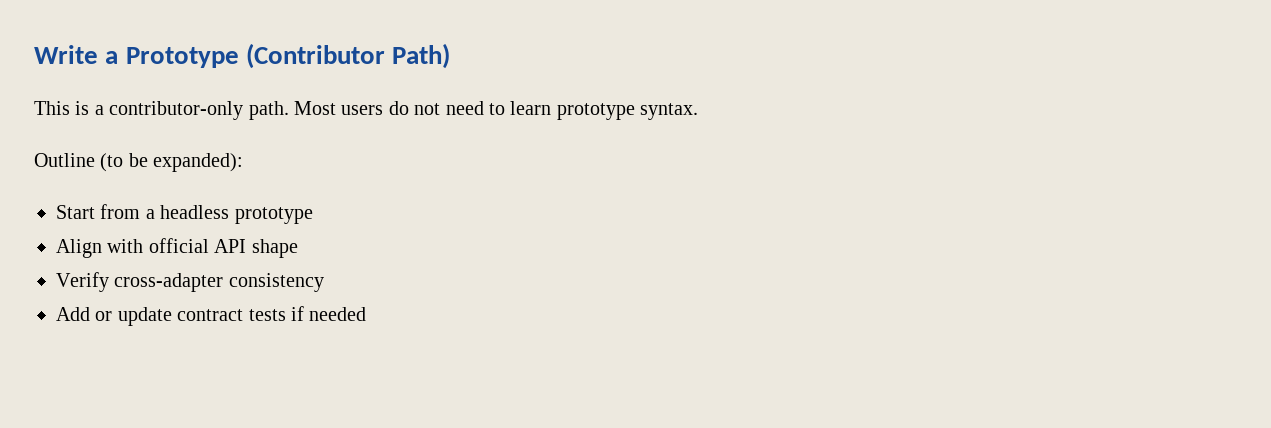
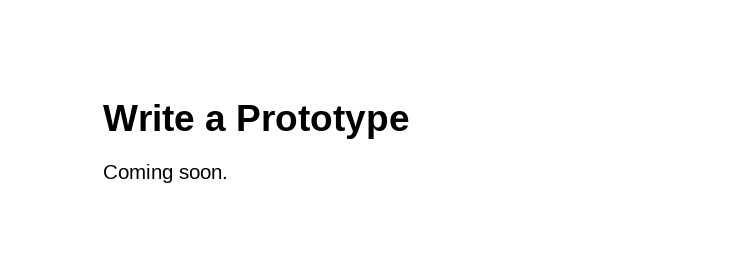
[245,43,451,69] [34,101,699,120] [34,153,244,172] [56,204,313,224] [56,238,298,258] [56,272,324,292] [56,306,367,326] (Contributor Path) // This is a contributor-only path. Most users do not need to learn prototype syntax. // Outline (to be expanded): // Start from a headless prototype // Align with official API shape // Verify cross-adapter consistency // Add or update contract tests if needed -> [103,164,228,183] // Coming soon.

